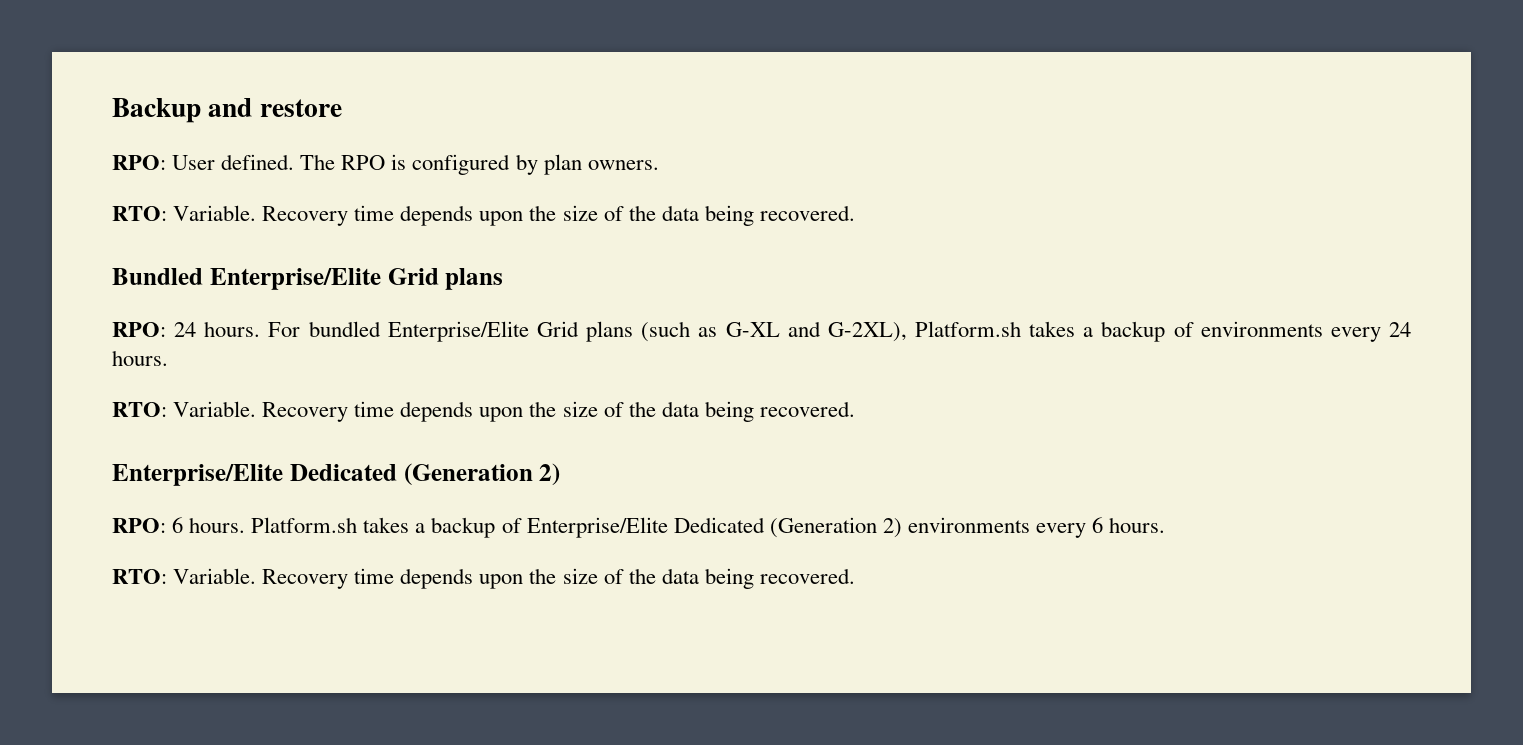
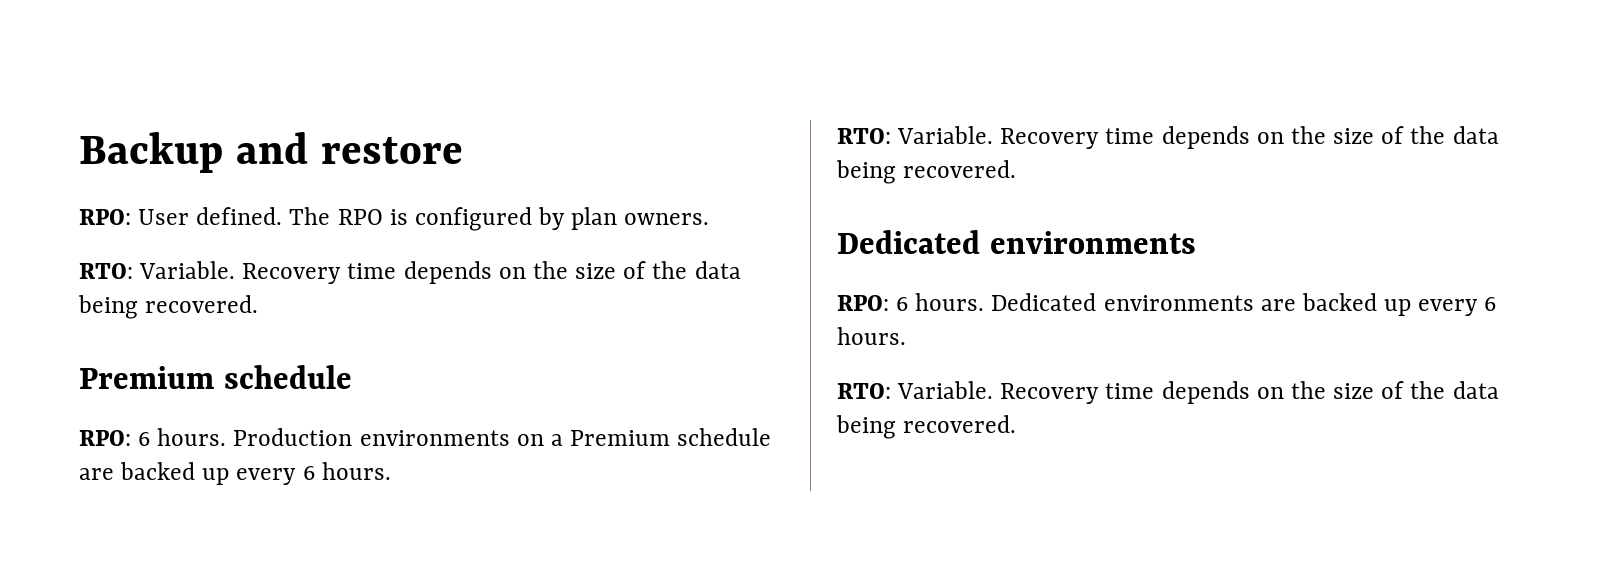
[479,205,855,226] [112,268,504,290] [112,321,1411,342] [112,350,168,366] [112,401,855,422] [112,463,561,486] [112,517,1166,538] [112,568,855,589] upon the size of the data being recovered. // Bundled Enterprise/Elite Grid plans // RPO: 24 hours. For bundled Enterprise/Elite Grid plans (such as G-XL and G-2XL), Platform.sh takes a backup of environments every 24 hours. // RTO: Variable. Recovery time depends upon the size of the data being recovered. // Enterprise/Elite Dedicated (Generation 2) // RPO: 6 hours. Platform.sh takes a backup of Enterprise/Elite Dedicated (Generation 2) environments every 6 hours. // RTO: Variable. Recovery time depends upon the size of the data being recovered. -> [498,261,741,279] [78,295,259,319] [79,365,352,389] [79,428,772,446] [79,462,391,485] [837,126,1499,149] [836,160,1017,184] [837,230,1196,254] [837,293,1497,316] [837,327,906,345] [837,381,1499,404] [836,415,1017,439] on the size of the data being recovered. // Premium schedule // RPO: 6 hours. Production environments on a Premium schedule are backed up every 6 hours. // RTO: Variable. Recovery time depends on the size of the data being recovered. // Dedicated environments // RPO: 6 hours. Dedicated environments are backed up every 6 hours. // RTO: Variable. Recovery time depends on the size of the data being recovered.

